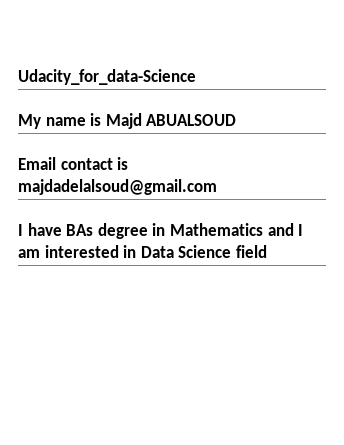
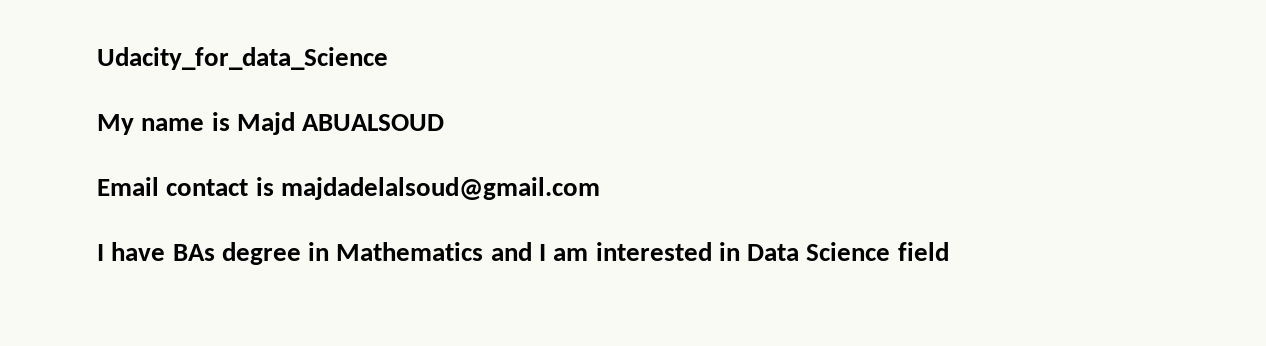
[18,69,196,85] Udacity_for_data-Science -> [97,47,388,70] Udacity_for_data_Science

